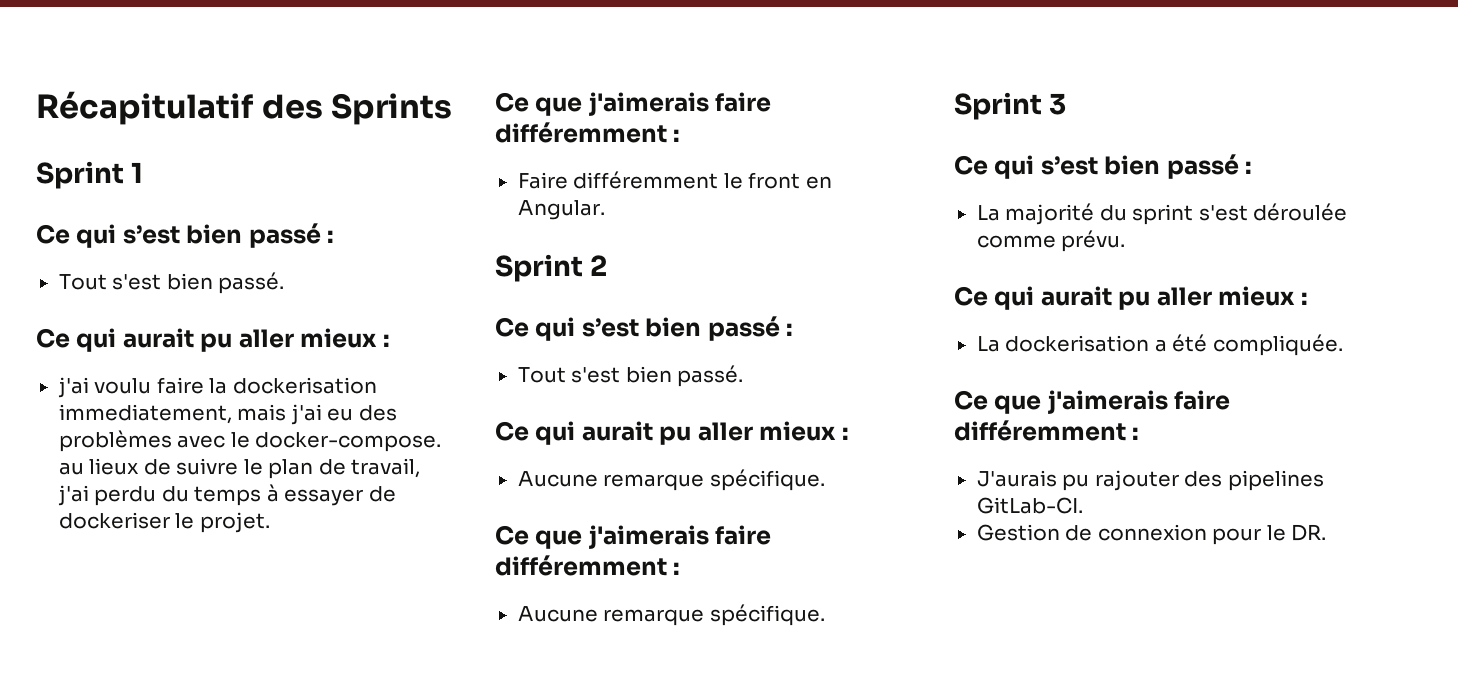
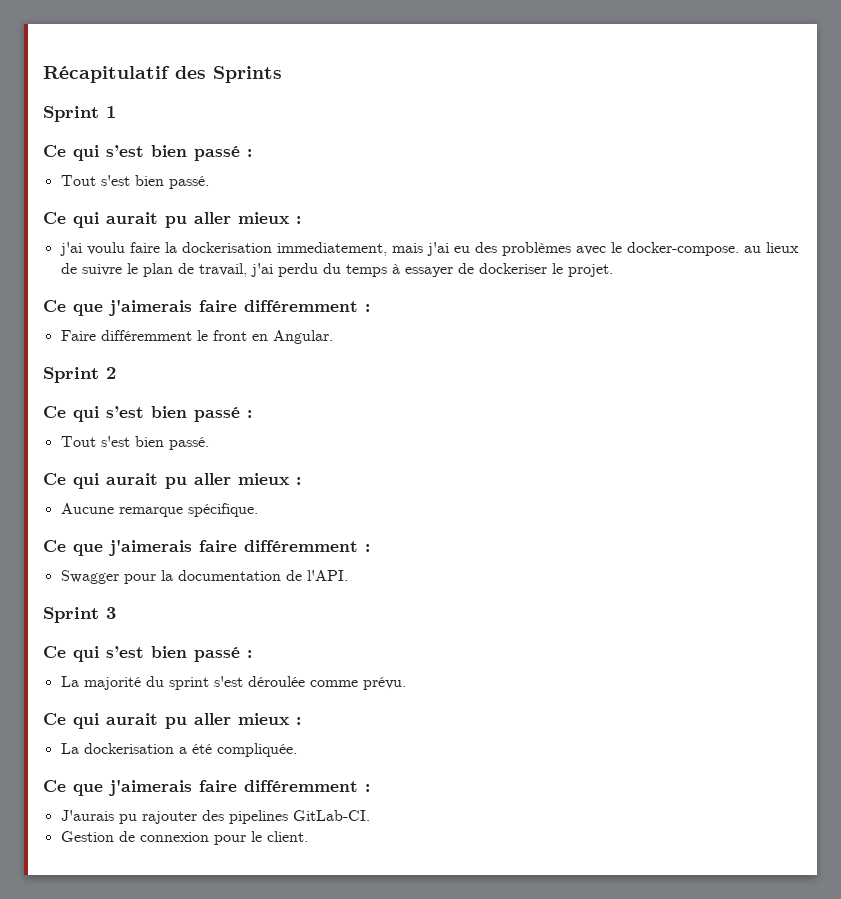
[517,604,825,626] Aucune remarque spécifique. -> [60,570,348,584] Swagger pour la documentation de l'API.
[1291,524,1327,541] DR. -> [266,831,308,842] client.

